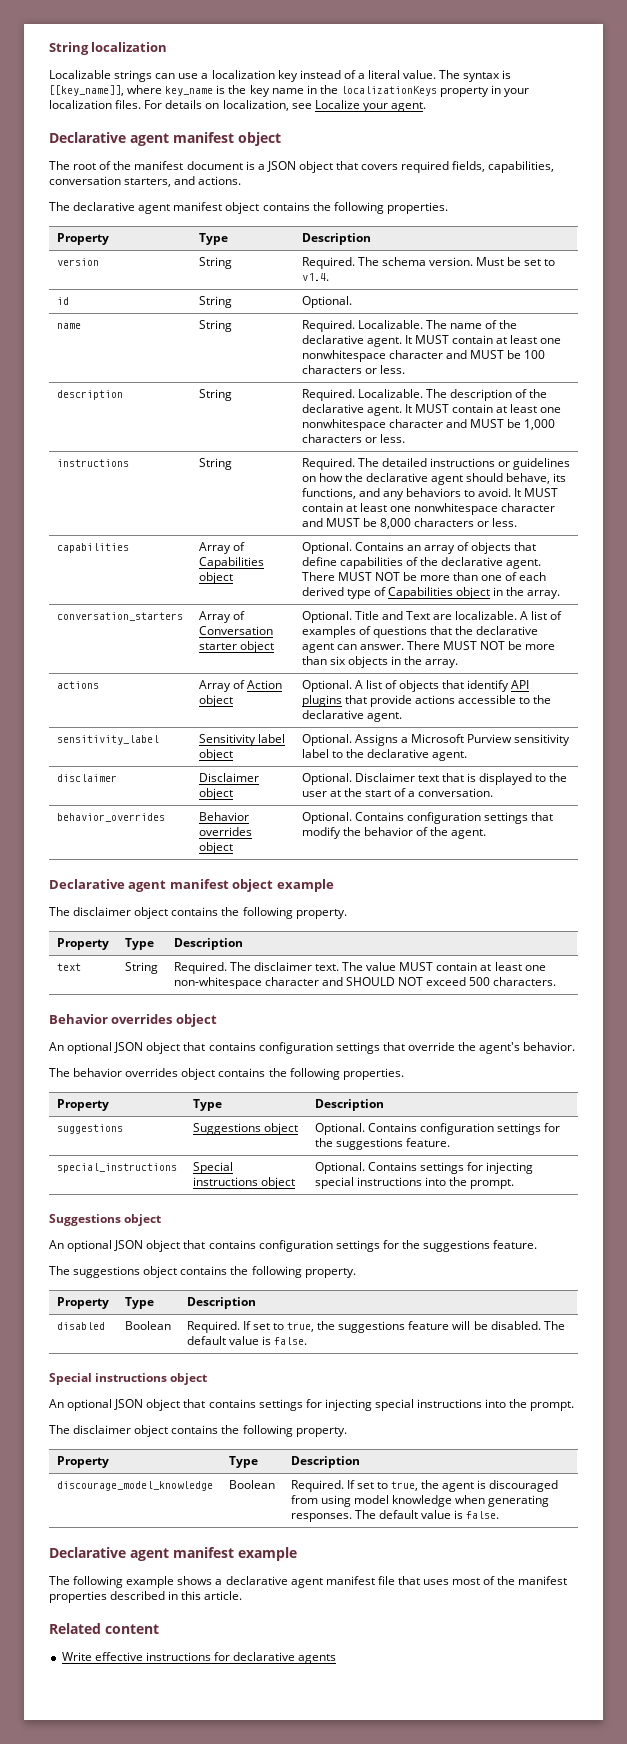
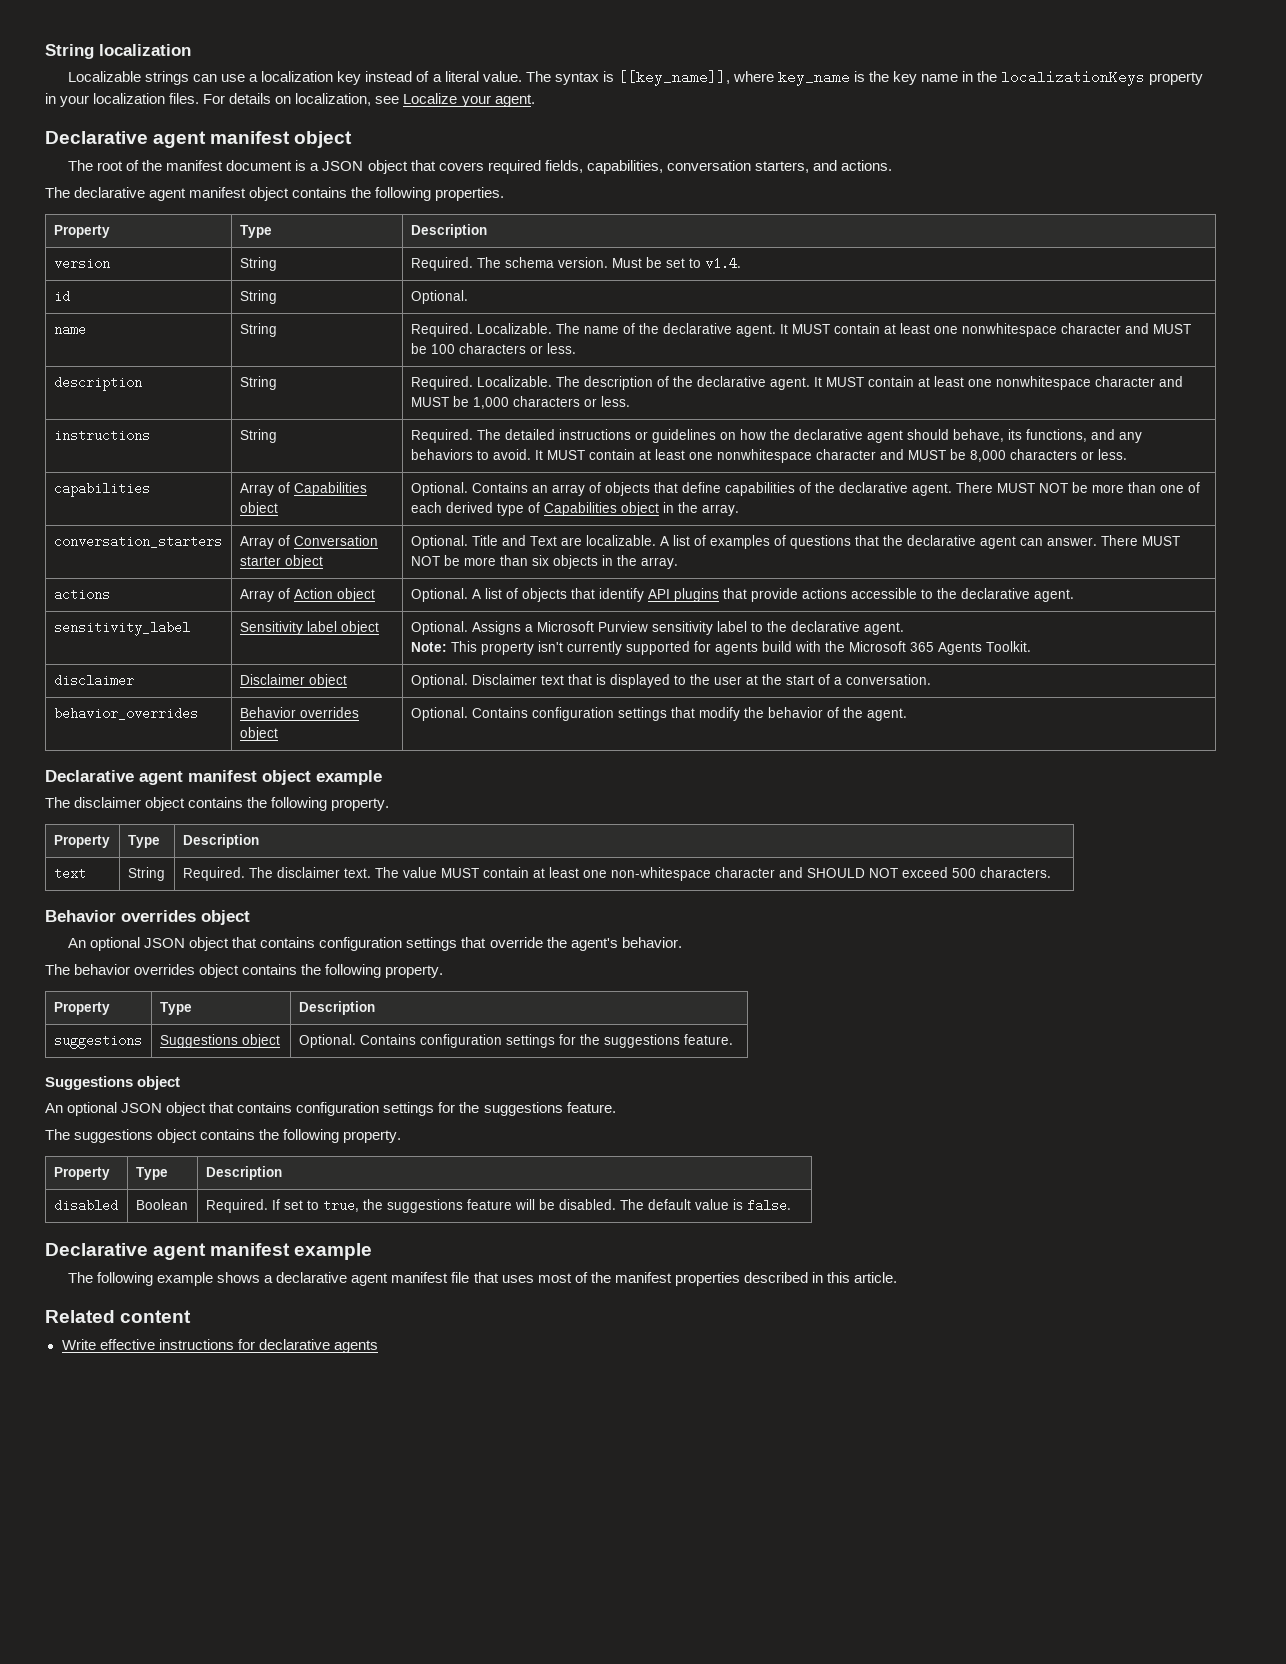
(468, 756) none -> [410,641,1031,655] // Note: This property isn't currently supported for agents build with the Microsoft 365 Agents Toolkit.
[342,1068,404,1080] properties. -> [385,965,444,978] property.
[56,1163,177,1173] [192,1162,233,1174] [192,1177,295,1189] [314,1162,534,1174] [314,1177,515,1189] // special_instructions | Special instructions object | Optional. Contains settings for injecting special instructions into the prompt. -> (733, 1039) none
[49,1373,208,1385] [49,1399,575,1411] [49,1425,347,1437] [56,1456,109,1468] [228,1456,258,1468] [290,1456,360,1468] [56,1481,213,1491] [228,1480,275,1489] [290,1480,559,1492] [290,1495,550,1507] [290,1510,500,1522] // Special instructions object // An optional JSON object that contains settings for injecting special instructions into the prompt. // The disclaimer object contains the following property. // Property | Type | Description // discourage_model_knowledge | Boolean | Required. If set to true, the agent is discouraged from using model knowledge when generating responses. The default value is false. -> (791, 1205) none

